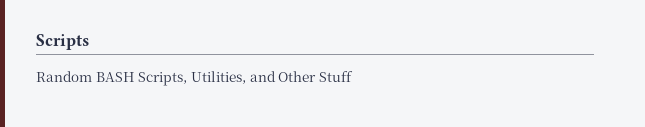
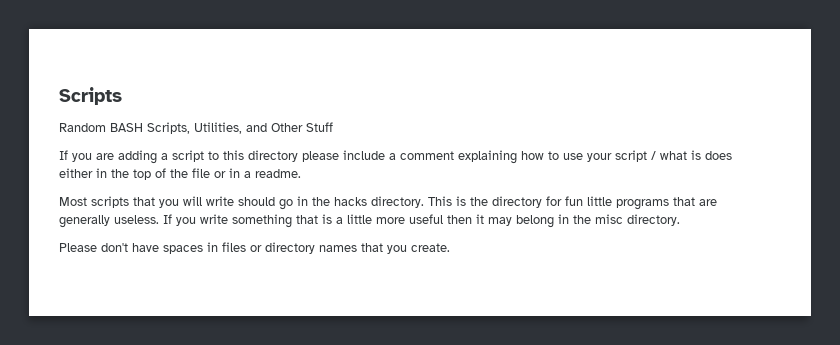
(353, 76) none -> [59,150,732,164] [59,168,301,180] [59,196,717,210] [59,214,680,228] [59,242,450,254] // If you are adding a script to this directory please include a comment explaining how to use your script / what is does either in the top of the file or in a readme. // Most scripts that you will write should go in the hacks directory. This is the directory for fun little programs that are generally useless. If you write something that is a little more useful then it may belong in the misc directory. // Please don't have spaces in files or directory names that you create.

